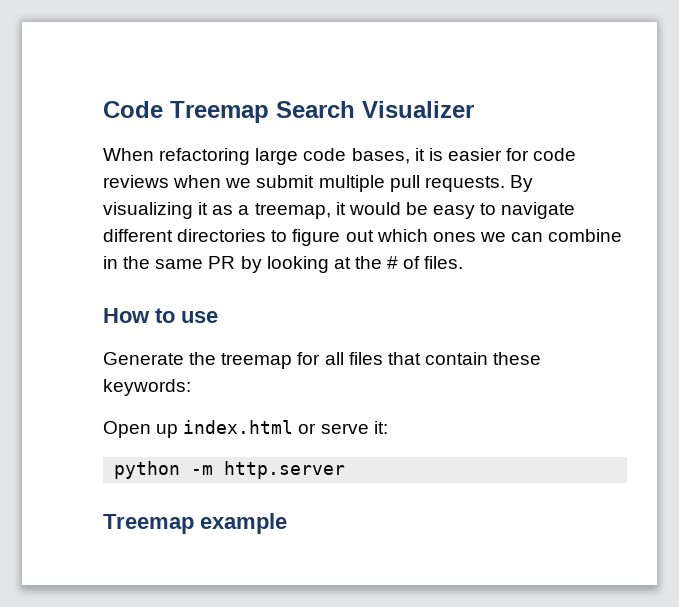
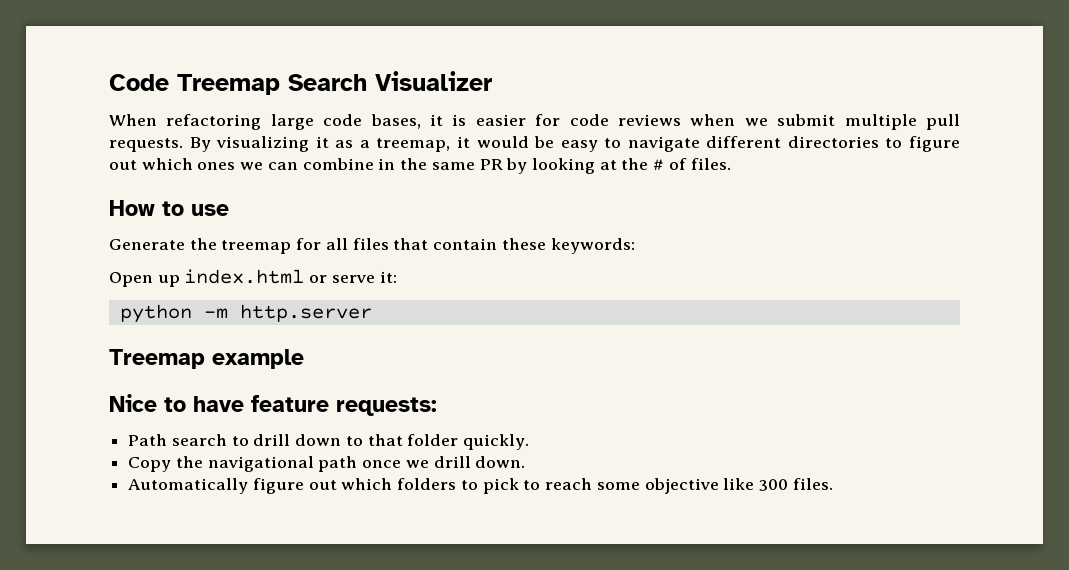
(287, 523) none -> [109,394,437,416] [128,434,530,450] [128,456,526,472] [128,478,833,494] // Nice to have feature requests: // Path search to drill down to that folder quickly. // Copy the navigational path once we drill down. // Automatically figure out which folders to pick to reach some objective like 300 files.

